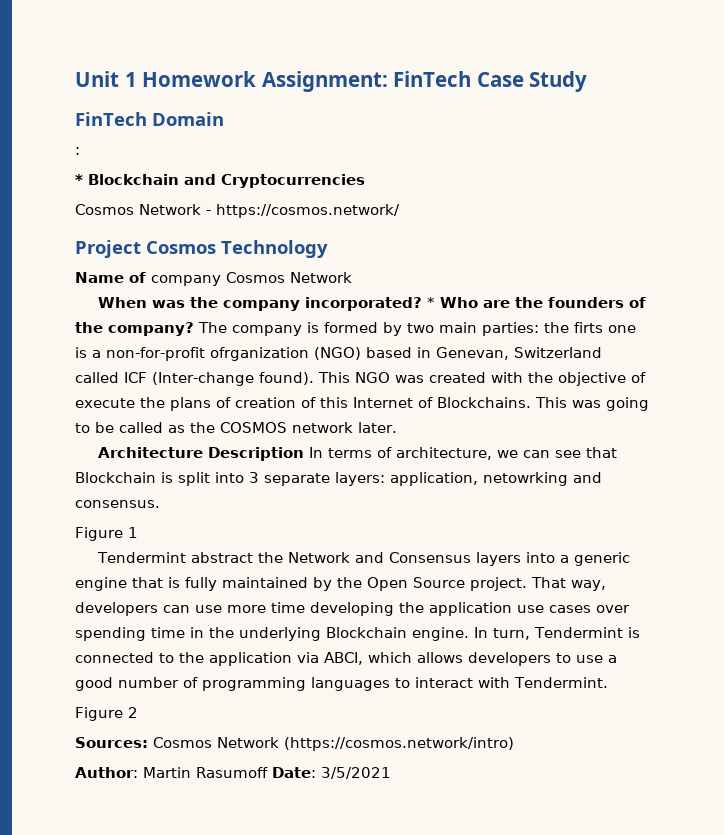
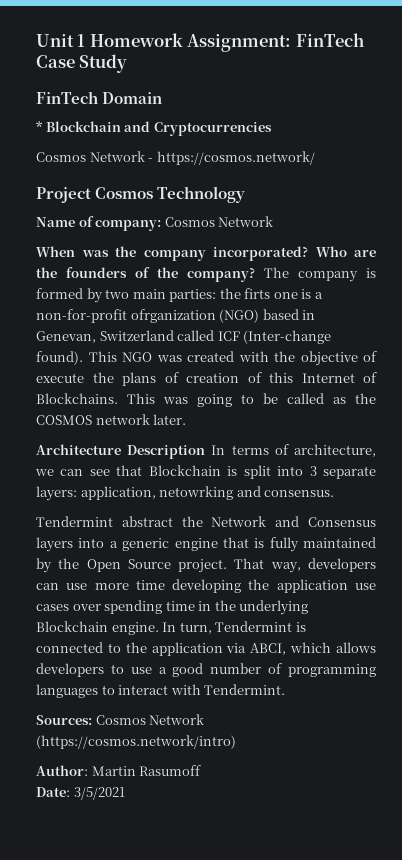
[75,147,80,155] // : -> (163, 98) none
[151,275,221,286] company -> [95,220,162,231] company:
[427,297,436,308] * -> (308, 253) none
[75,527,138,541] // Figure 1 -> (335, 493) none
[75,707,138,721] // Figure 2 -> (286, 689) none
(268, 772) none -> (202, 770) //

